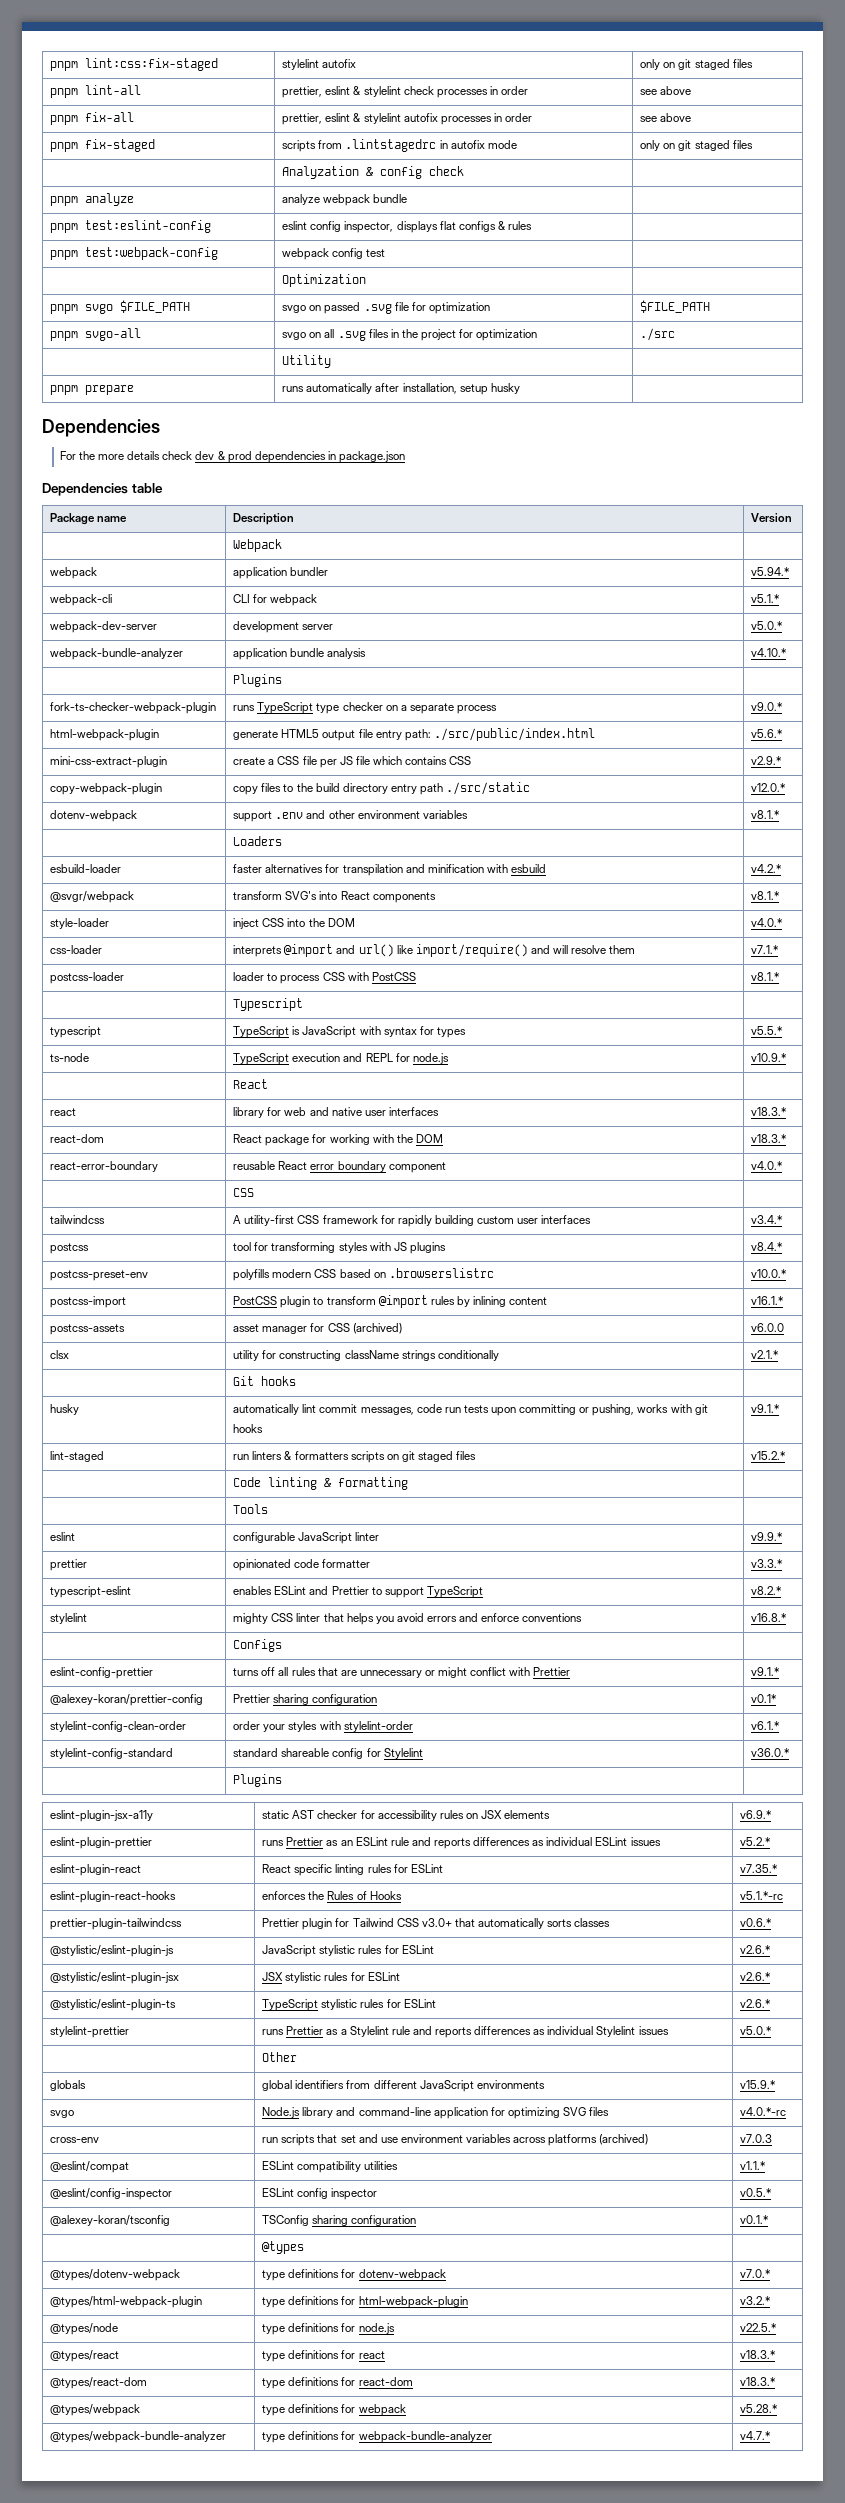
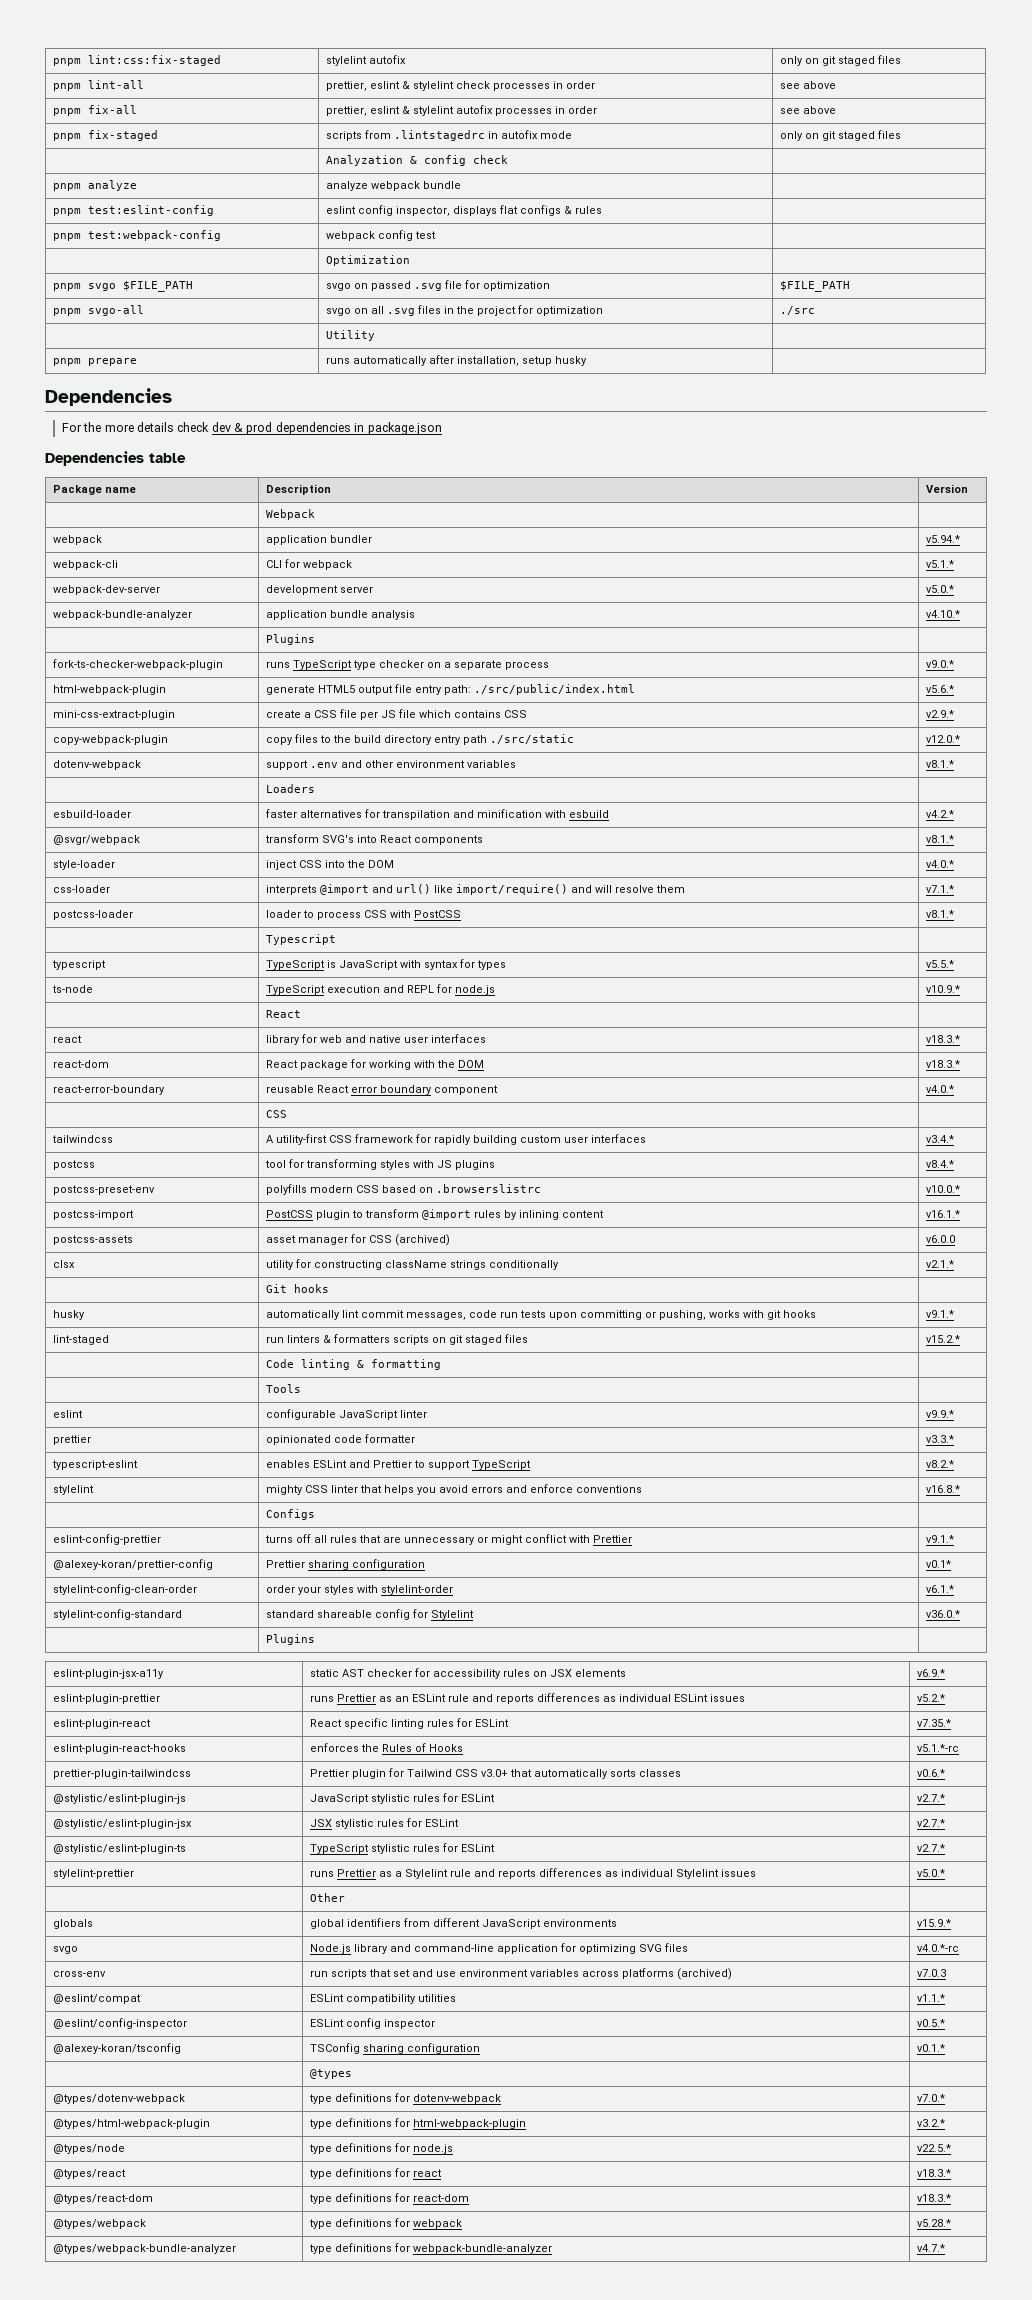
[740,1945,771,1954] v2.6.* -> [917,1794,946,1802] v2.7.*
[740,1972,771,1981] v2.6.* -> [917,1819,946,1827] v2.7.*
[740,1999,771,2008] v2.6.* -> [917,1844,946,1852] v2.7.*

